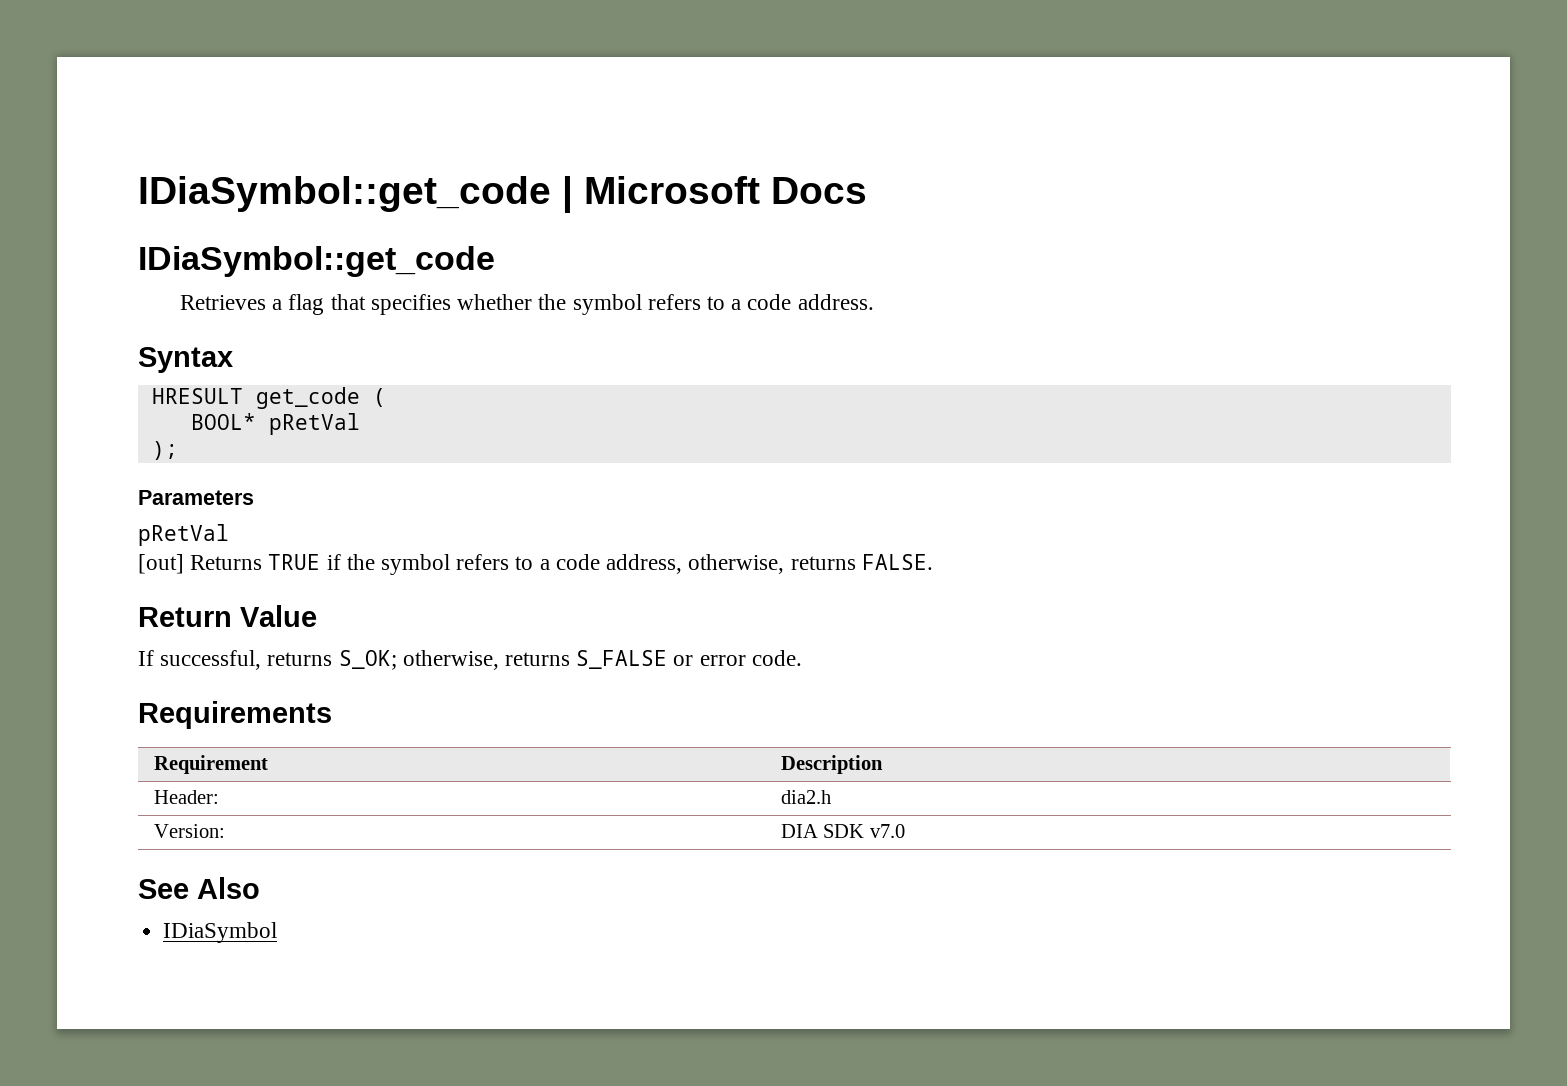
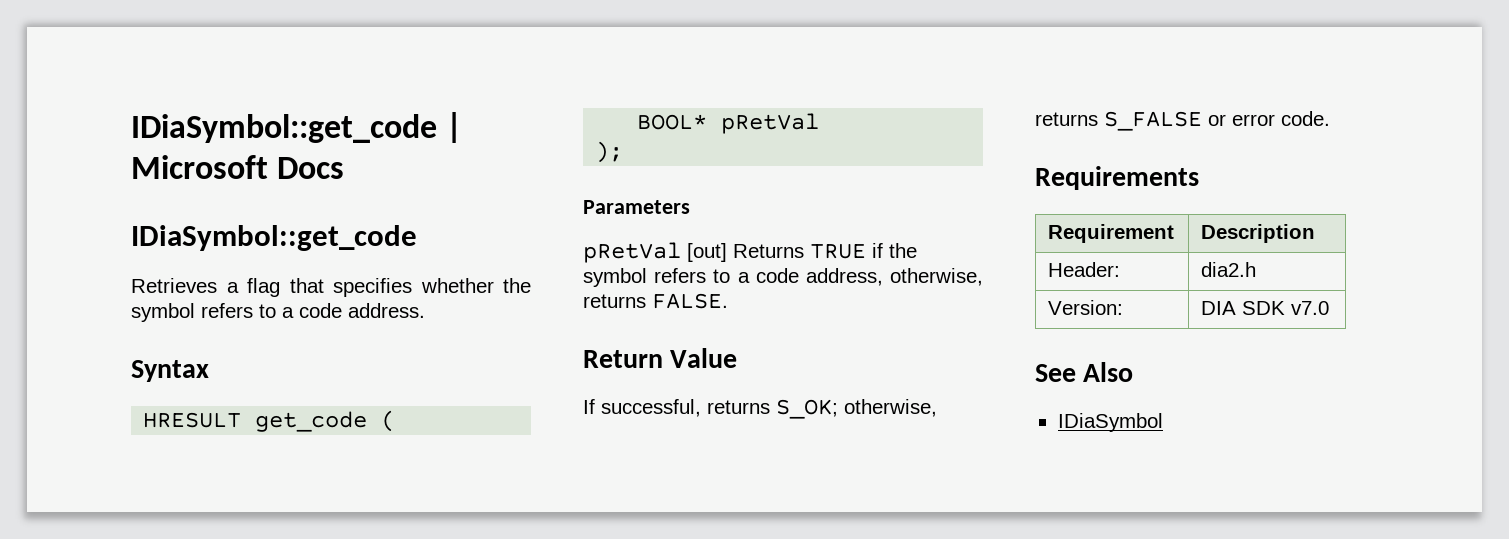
(229, 535) // -> (681, 252) none

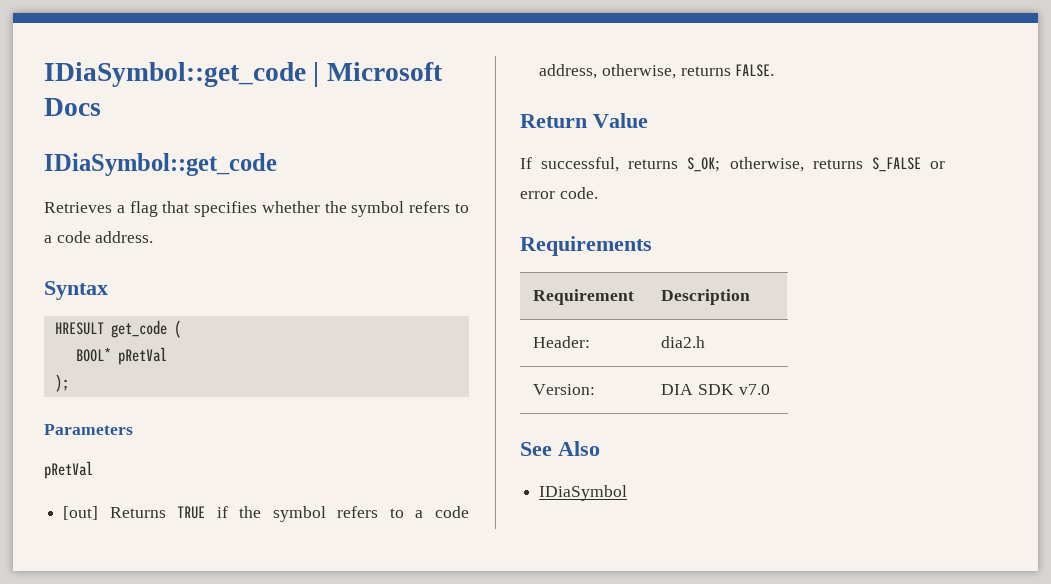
(681, 252) none -> (93, 470) //

